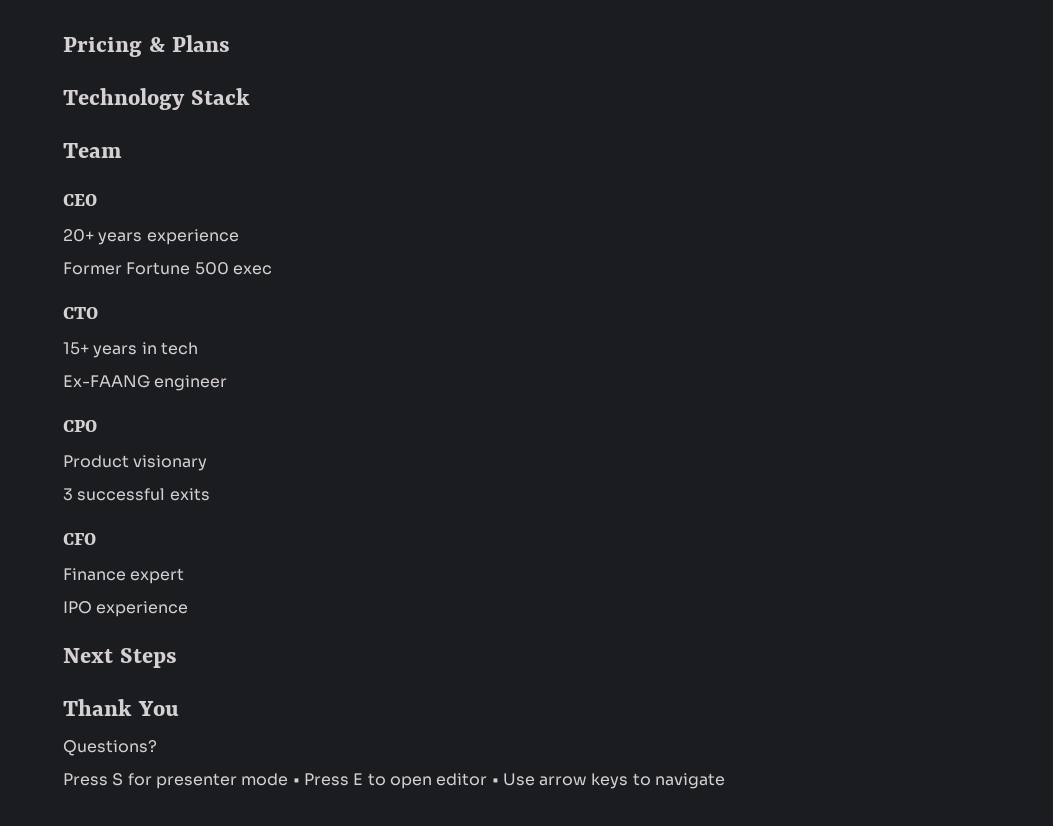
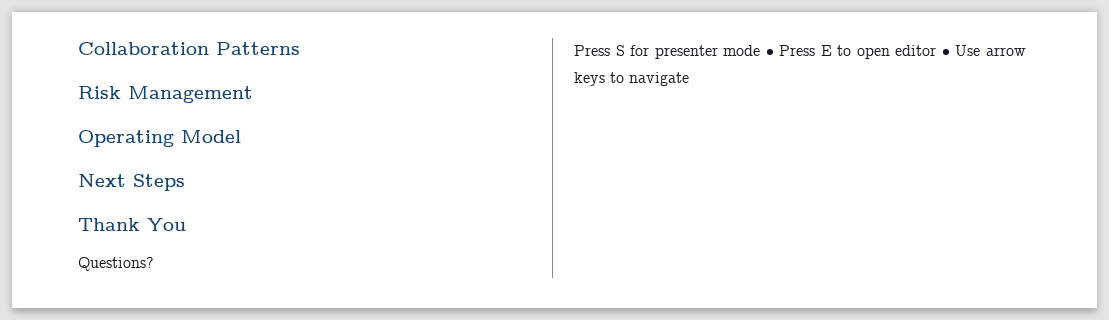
[63,35,231,57] [63,88,251,110] [63,143,122,158] [63,194,97,206] [63,229,239,245] [63,262,272,275] [63,307,98,319] [63,342,198,358] [63,375,228,391] [63,420,97,432] [63,455,208,471] [63,488,210,501] [63,533,96,545] [63,568,185,584] [63,601,189,617] Pricing & Plans // Technology Stack // Team // CEO // 20+ years experience // Former Fortune 500 exec // CTO // 15+ years in tech // Ex-FAANG engineer // CPO // Product visionary // 3 successful exits // CFO // Finance expert // IPO experience -> [78,42,300,55] [78,86,253,103] [78,130,241,147] Collaboration Patterns // Risk Management // Operating Model

